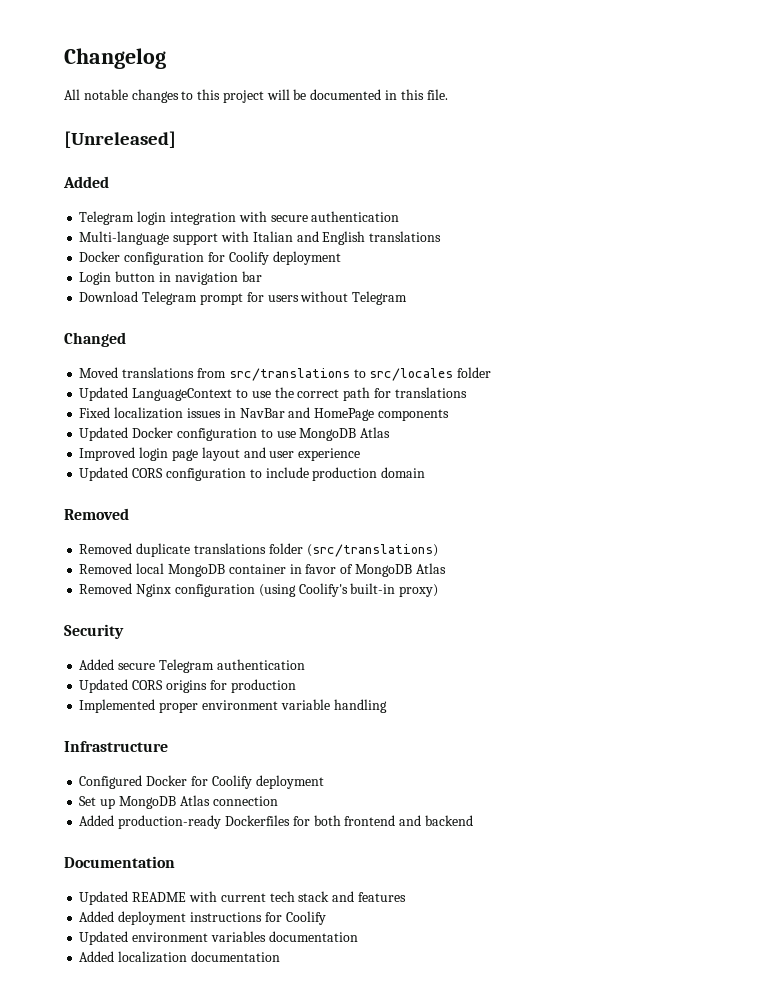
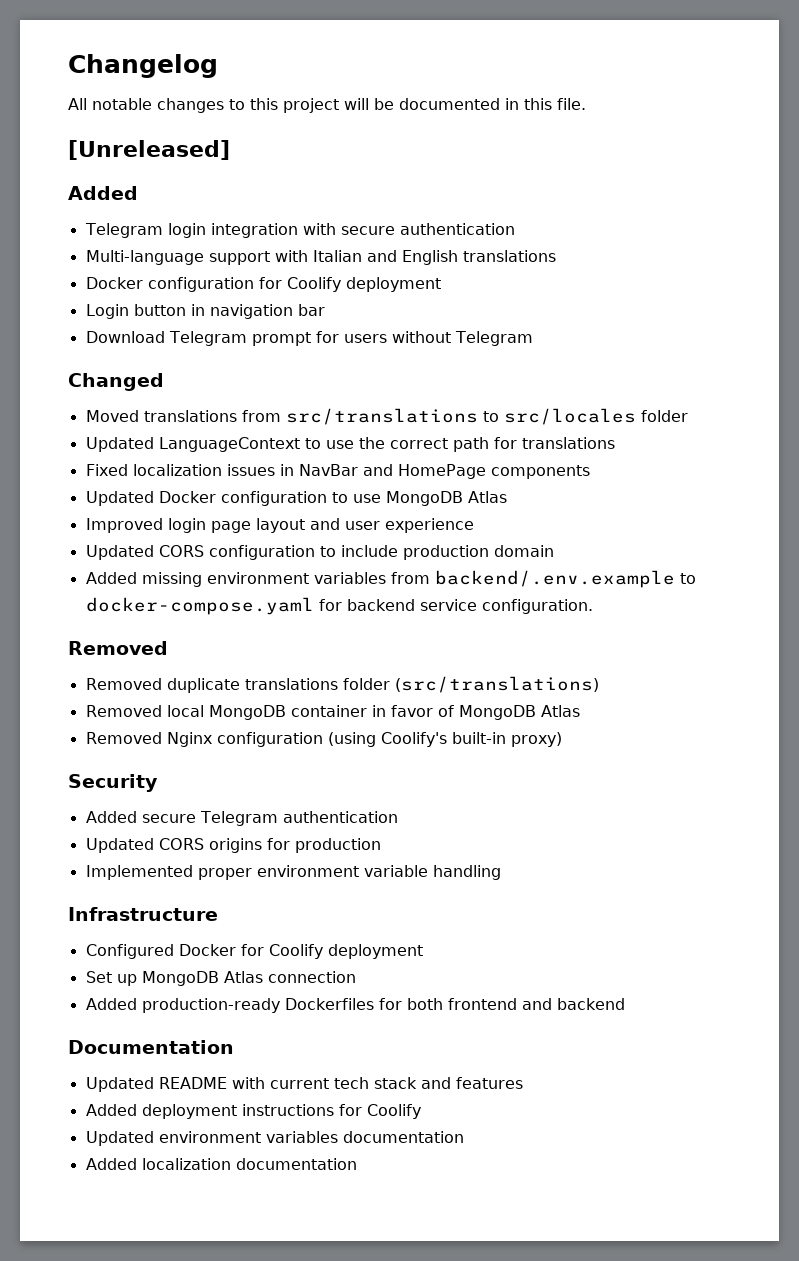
(426, 472) none -> [85,570,696,588] [85,597,593,615] // Added missing environment variables from backend/.env.example to docker-compose.yaml for backend service configuration.

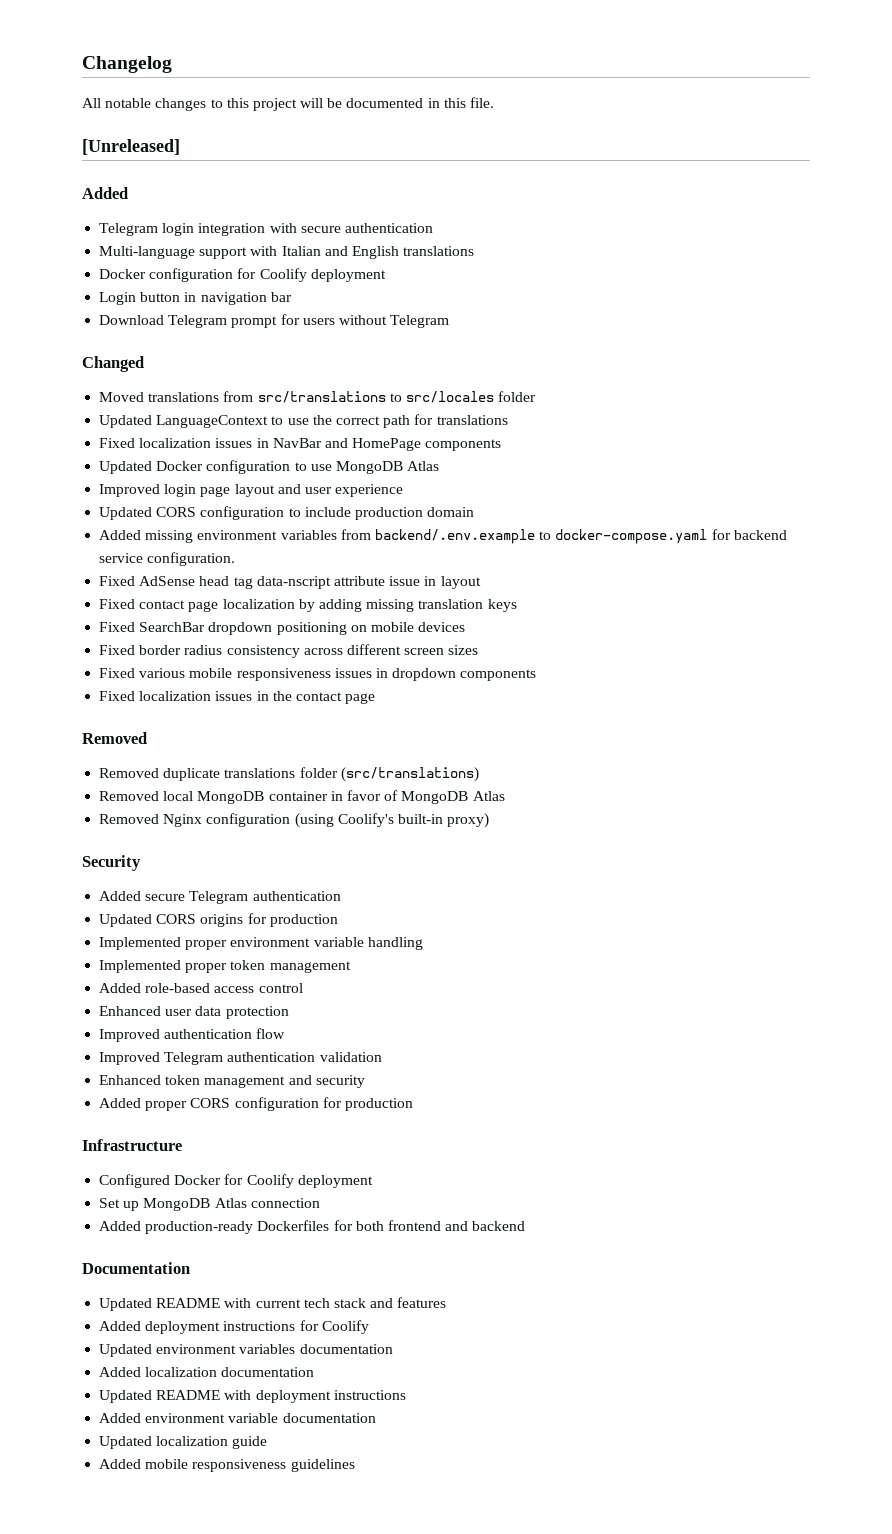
(593, 606) none -> [99,576,481,589] [99,599,517,612] [99,622,466,635] [99,644,479,658] [99,668,537,681] [99,691,376,704] // Fixed AdSense head tag data-nscript attribute issue in layout // Fixed contact page localization by adding missing translation keys // Fixed SearchBar dropdown positioning on mobile devices // Fixed border radius consistency across different screen sizes // Fixed various mobile responsiveness issues in dropdown components // Fixed localization issues in the contact page
(501, 872) none -> [99,960,351,973] [99,983,303,993] [99,1006,289,1019] [99,1028,286,1042] [99,1052,382,1065] [99,1075,365,1088] [99,1097,413,1111] // Implemented proper token management // Added role-based access control // Enhanced user data protection // Improved authentication flow // Improved Telegram authentication validation // Enhanced token management and security // Added proper CORS configuration for production
(357, 1164) none -> [99,1390,406,1403] [99,1413,376,1423] [99,1436,268,1449] [99,1459,355,1472] // Updated README with deployment instructions // Added environment variable documentation // Updated localization guide // Added mobile responsiveness guidelines

